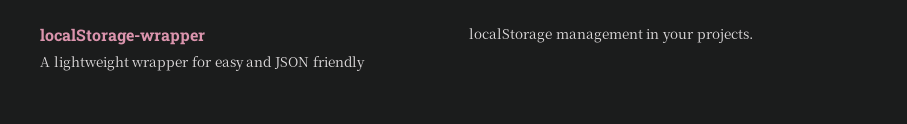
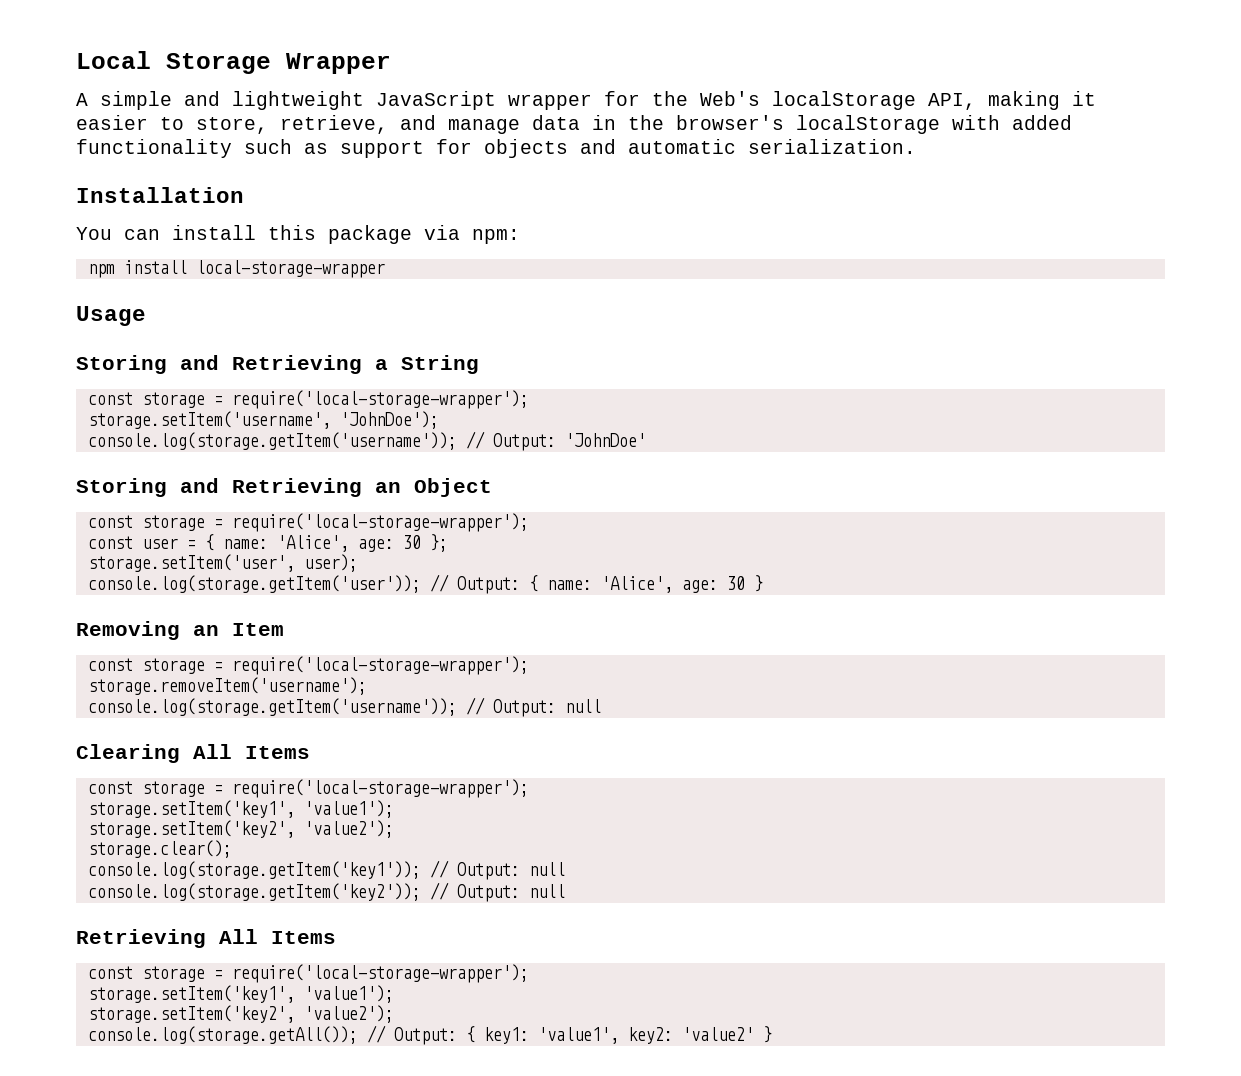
[40,28,205,45] [40,56,365,71] [469,28,753,43] localStorage-wrapper // A lightweight wrapper for easy and JSON friendly localStorage management in your projects. -> [76,51,391,74] [76,91,1096,110] [76,115,1072,134] [76,139,916,158] [76,187,244,203] [76,225,520,244] [87,260,385,278] [76,306,146,326] [76,355,479,374] [87,390,529,409] [87,411,439,429] [87,431,646,451] [76,478,492,497] [87,513,529,532] [87,534,448,552] [87,554,358,572] [87,574,763,594] [76,621,284,640] [87,656,529,675] [87,677,367,695] [87,697,601,717] [76,744,310,763] [87,779,529,798] [87,800,394,818] [87,820,394,838] [87,840,232,858] [87,860,565,880] [87,882,565,902] [76,929,336,948] [87,964,529,983] [87,985,394,1003] [87,1005,394,1023] [87,1025,772,1045] Local Storage Wrapper // A simple and lightweight JavaScript wrapper for the Web's localStorage API, making it easier to store, retrieve, and manage data in the browser's localStorage with added functionality such as support for objects and automatic serialization. // Installation // You can install this package via npm: // npm install local-storage-wrapper // Usage // Storing and Retrieving a String // const storage = require('local-storage-wrapper'); // storage.setItem('username', 'JohnDoe'); // console.log(storage.getItem('username')); // Output: 'JohnDoe' // Storing and Retrieving an Object // const storage = require('local-storage-wrapper'); // const user = { name: 'Alice', age: 30 }; // storage.setItem('user', user); // console.log(storage.getItem('user')); // Output: { name: 'Alice', age: 30 } // Removing an Item // const storage = require('local-storage-wrapper'); // storage.removeItem('username'); // console.log(storage.getItem('username')); // Output: null // Clearing All Items // const storage = require('local-storage-wrapper'); // storage.setItem('key1', 'value1'); // storage.setItem('key2', 'value2'); // storage.clear(); // console.log(storage.getItem('key1')); // Output: null // console.log(storage.getItem('key2')); // Output: null // Retrieving All Items // const storage = require('local-storage-wrapper'); // storage.setItem('key1', 'value1'); // storage.setItem('key2', 'value2'); // console.log(storage.getAll()); // Output: { key1: 'value1', key2: 'value2' }

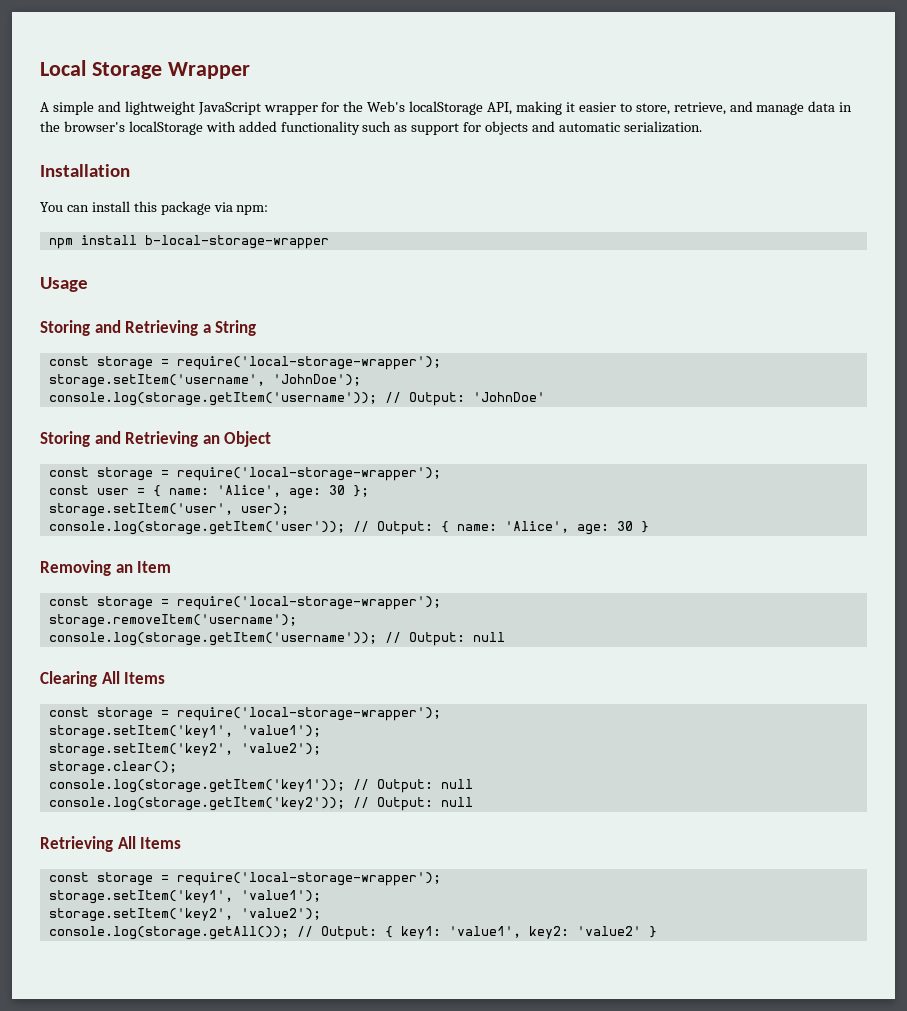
[195,260,385,278] local-storage-wrapper -> [144,235,329,249] b-local-storage-wrapper

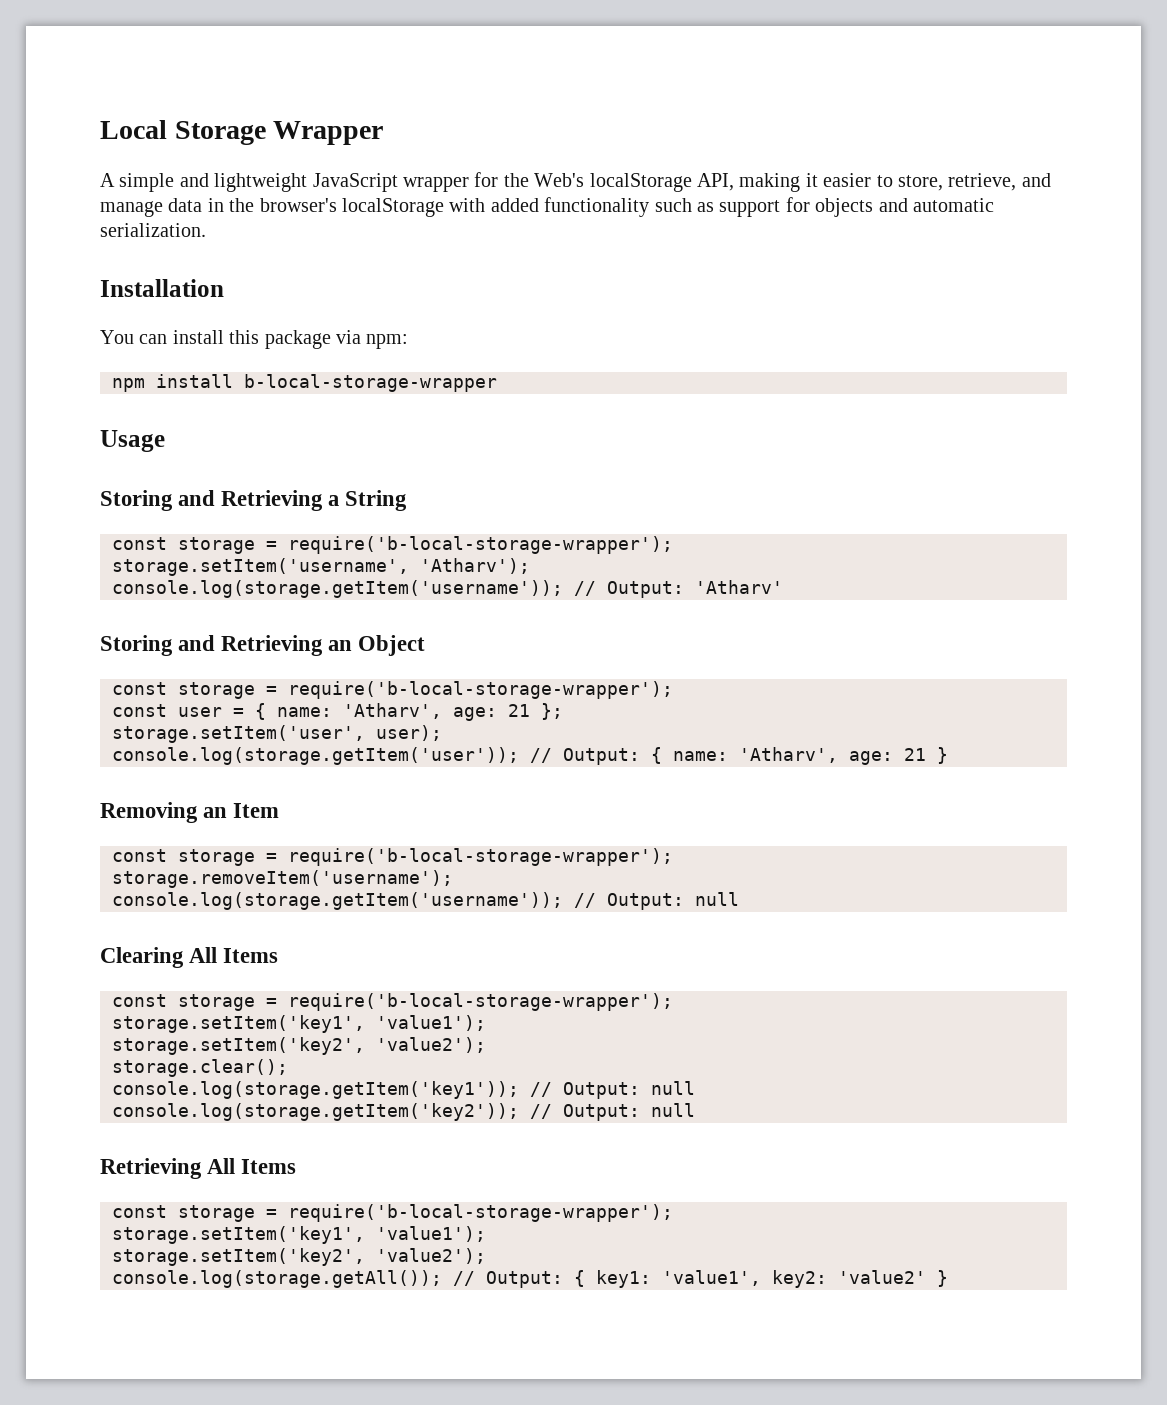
[176,356,441,370] require('local-storage-wrapper'); -> [288,536,673,554] require('b-local-storage-wrapper');
[272,374,361,386] [48,392,545,406] 'JohnDoe'); // console.log(storage.getItem('username')); // Output: 'JohnDoe' -> [420,558,530,574] [112,580,783,598] 'Atharv'); // console.log(storage.getItem('username')); // Output: 'Atharv'
[176,467,441,481] require('local-storage-wrapper'); -> [288,681,673,699] require('b-local-storage-wrapper');
[216,485,345,499] 'Alice', age: 30 -> [343,703,530,721] 'Atharv', age: 21
[504,521,633,535] 'Alice', age: 30 -> [739,747,926,765] 'Atharv', age: 21
[176,596,441,610] require('local-storage-wrapper'); -> [288,848,673,866] require('b-local-storage-wrapper');
[176,707,441,721] require('local-storage-wrapper'); -> [288,993,673,1011] require('b-local-storage-wrapper');
[176,872,441,886] require('local-storage-wrapper'); -> [288,1204,673,1222] require('b-local-storage-wrapper');

